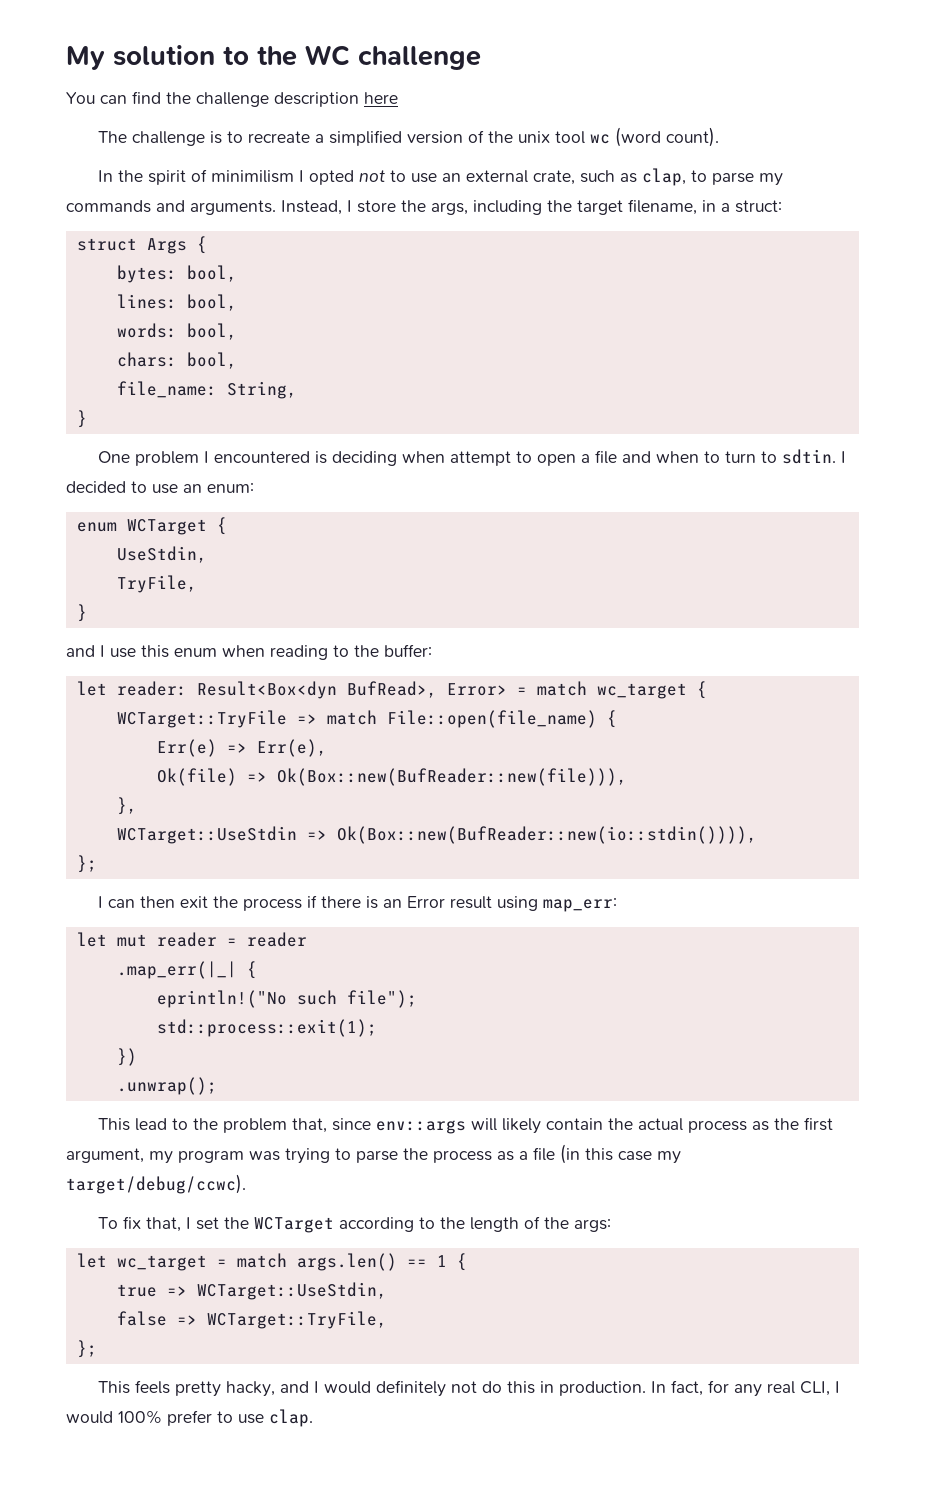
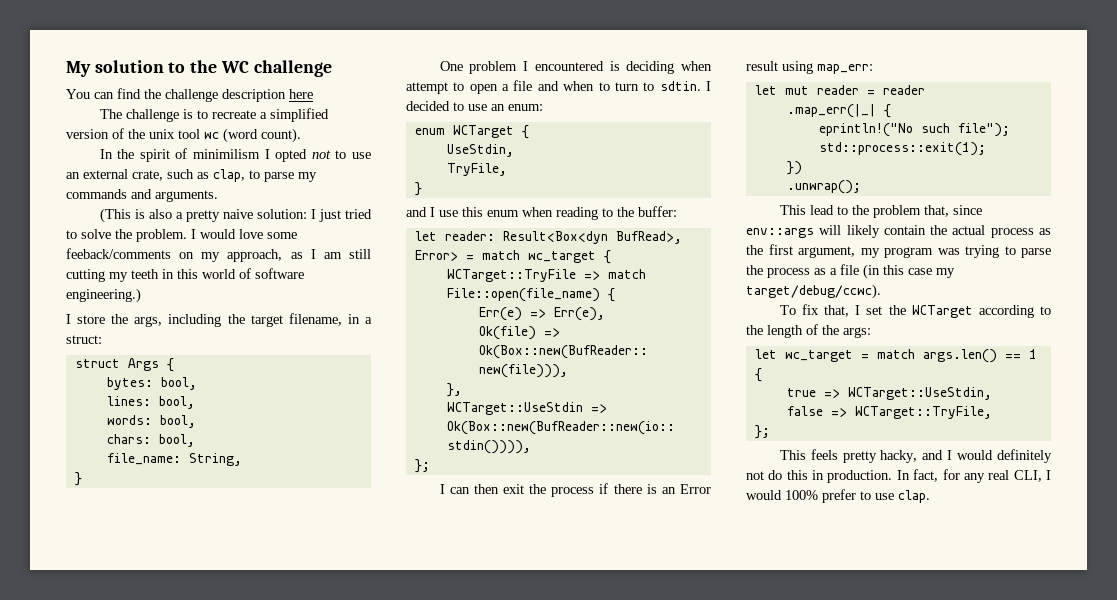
[281,200,342,215] Instead, -> [99,208,372,223] [66,229,297,242] [66,248,371,262] [66,268,304,282] [66,288,141,303] // (This is also a pretty naive solution: I just tried to solve the problem. I would love some feeback/comments on my approach, as I am still cutting my teeth in this world of software engineering.) //

